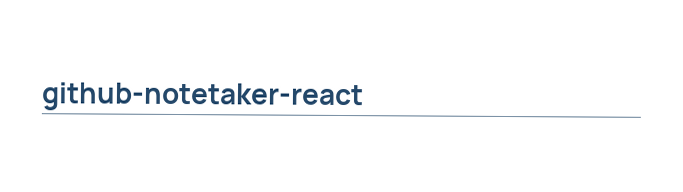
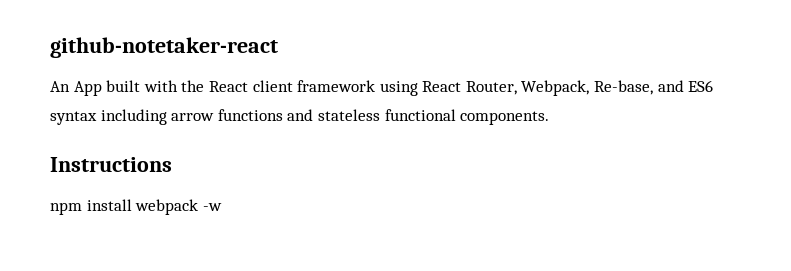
(364, 97) none -> [50,80,714,96] [50,109,550,125] [50,157,172,172] [50,199,222,215] // An App built with the React client framework using React Router, Webpack, Re-base, and ES6 syntax including arrow functions and stateless functional components. // Instructions // npm install webpack -w

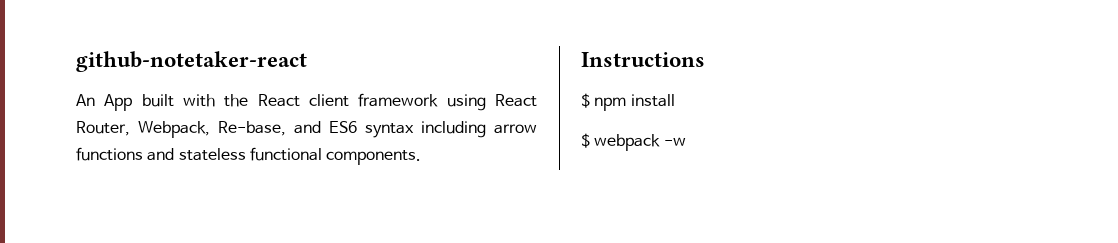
(172, 164) none -> [581,93,590,108] $
(132, 205) none -> [581,133,590,148] // $

